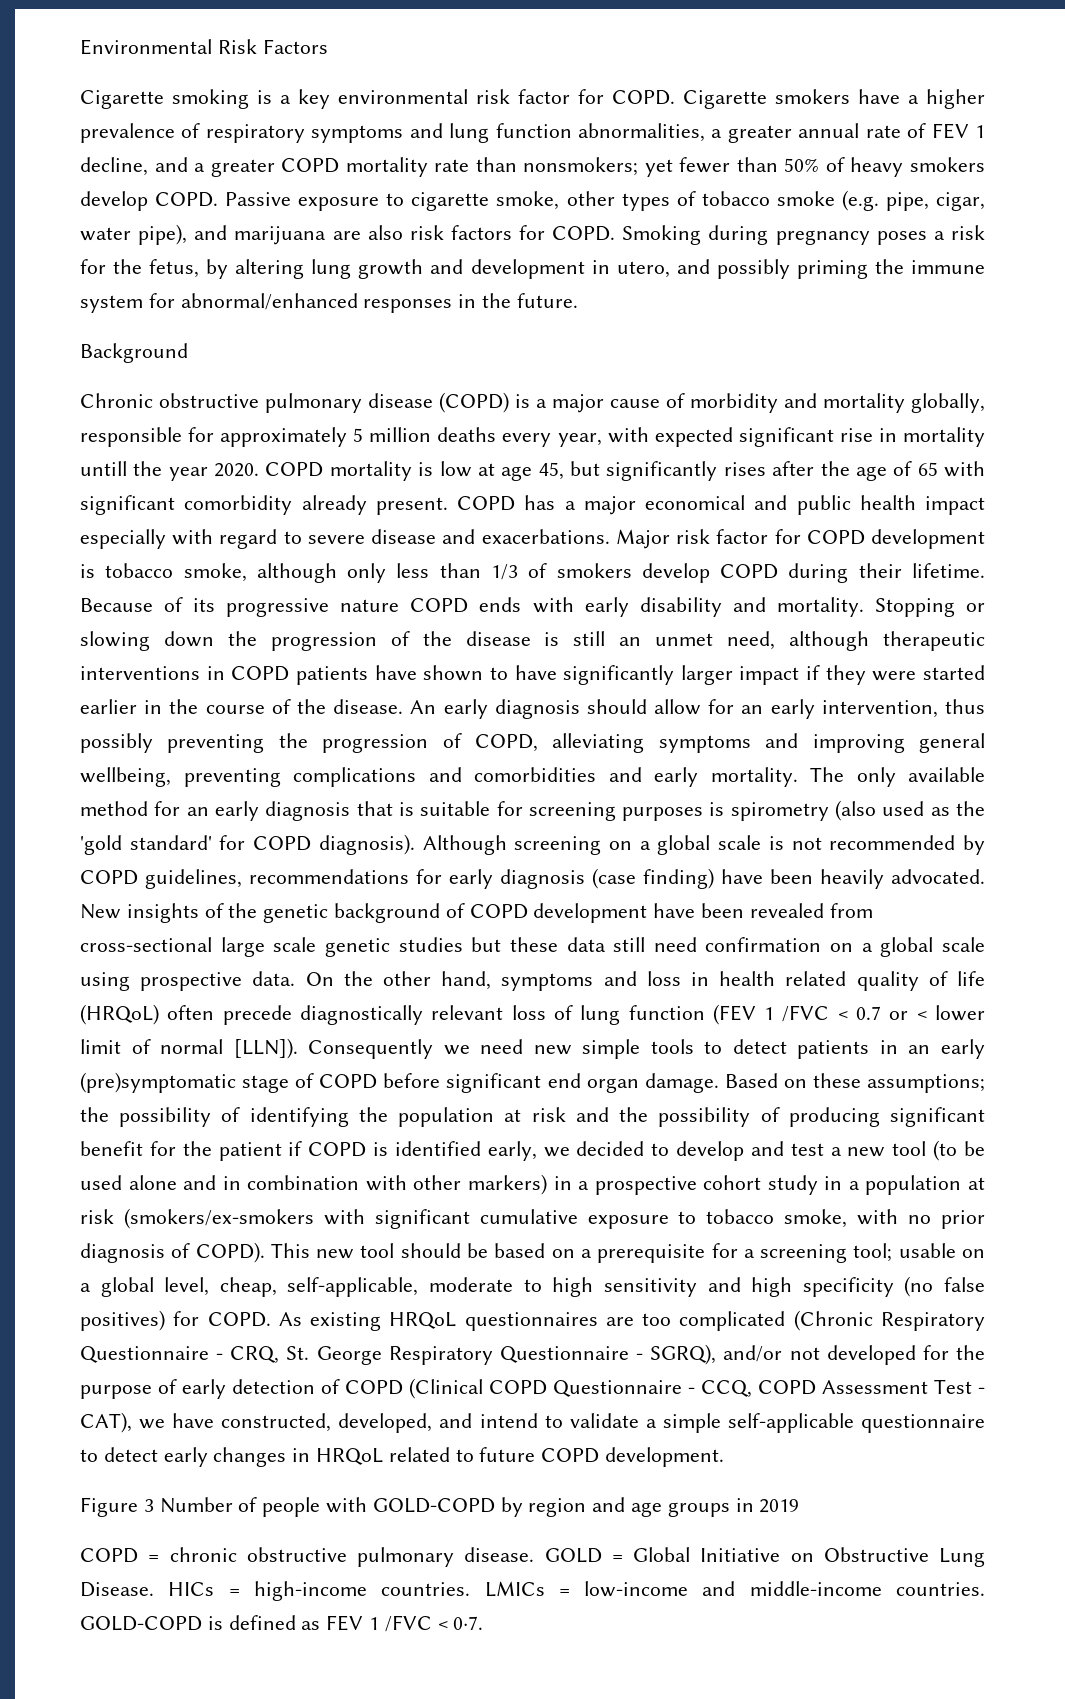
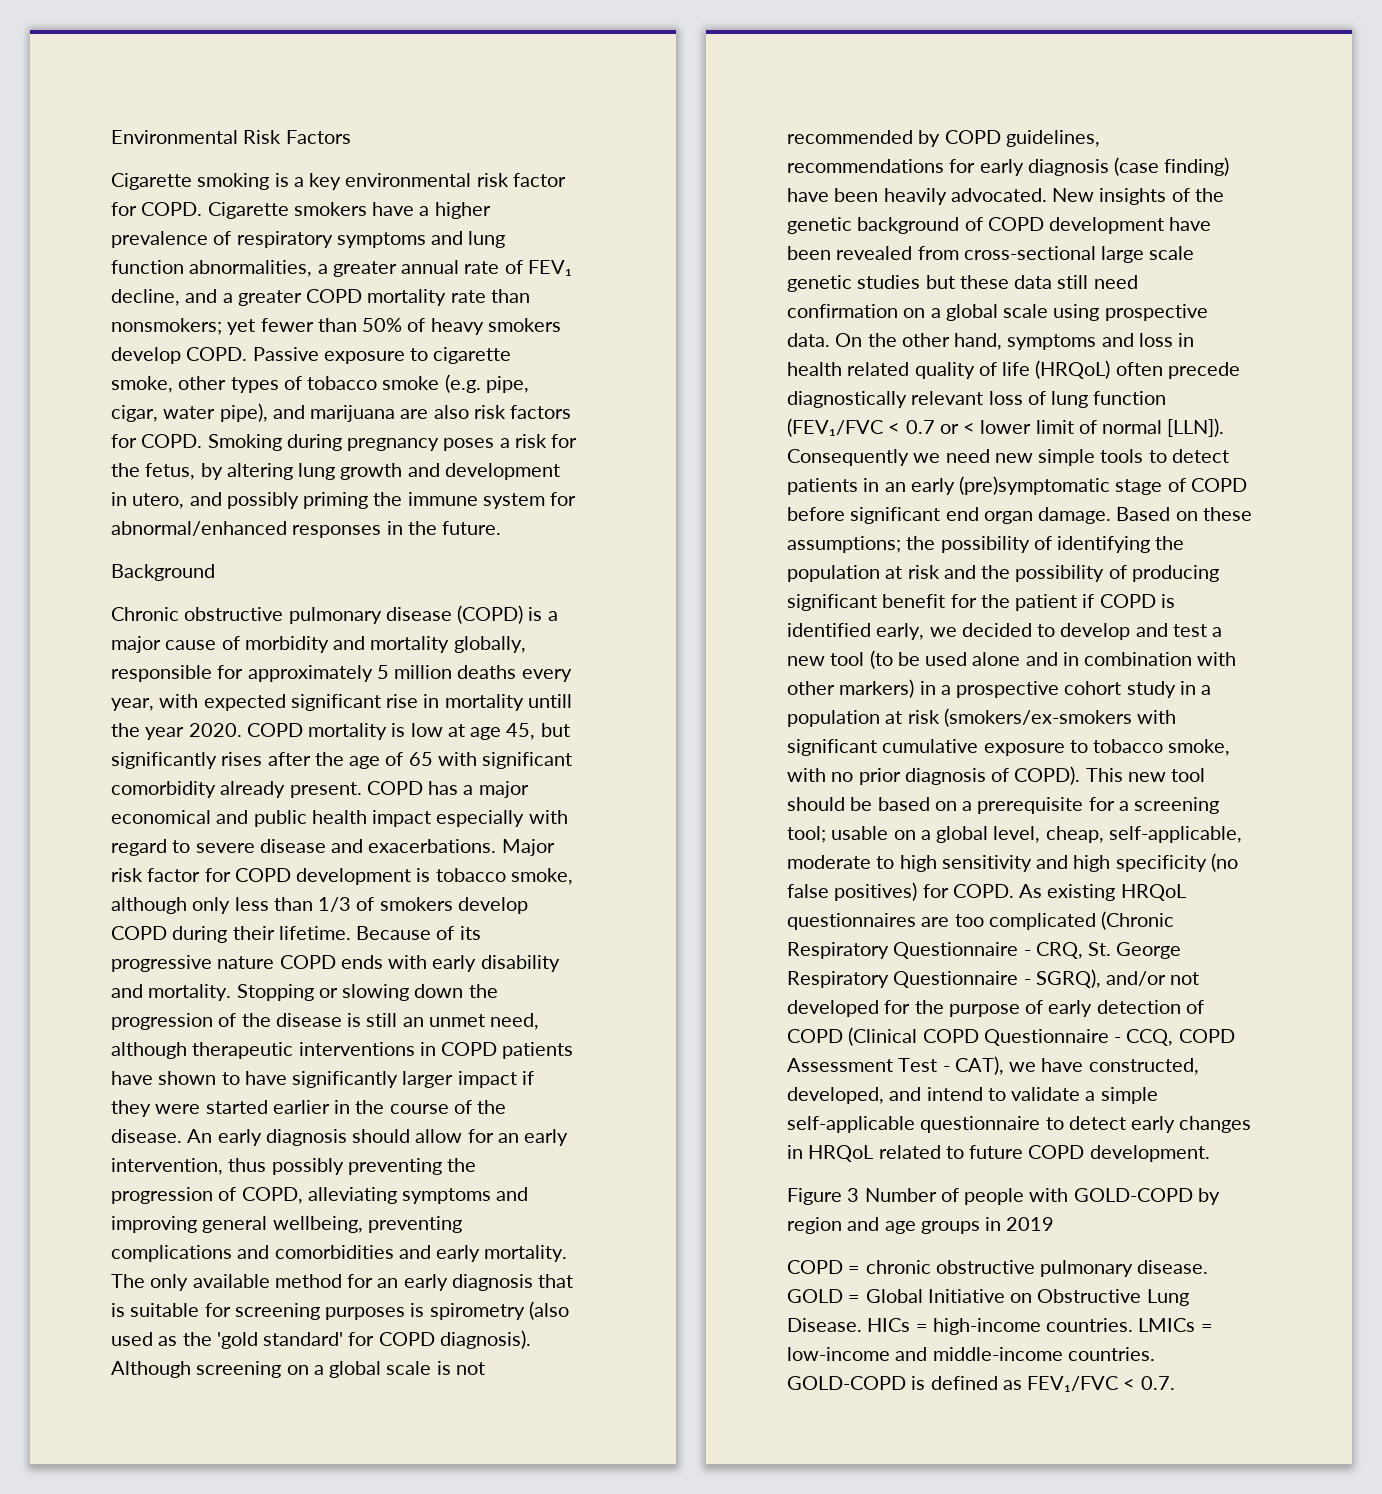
[931,123,986,139] FEV 1 -> [527,260,572,276] FEV₁
[712,1004,830,1025] (FEV 1 /FVC -> [787,418,883,437] (FEV₁/FVC
[326,1615,484,1632] FEV 1 /FVC < 0·7. -> [1027,1376,1175,1392] FEV₁/FVC < 0.7.

